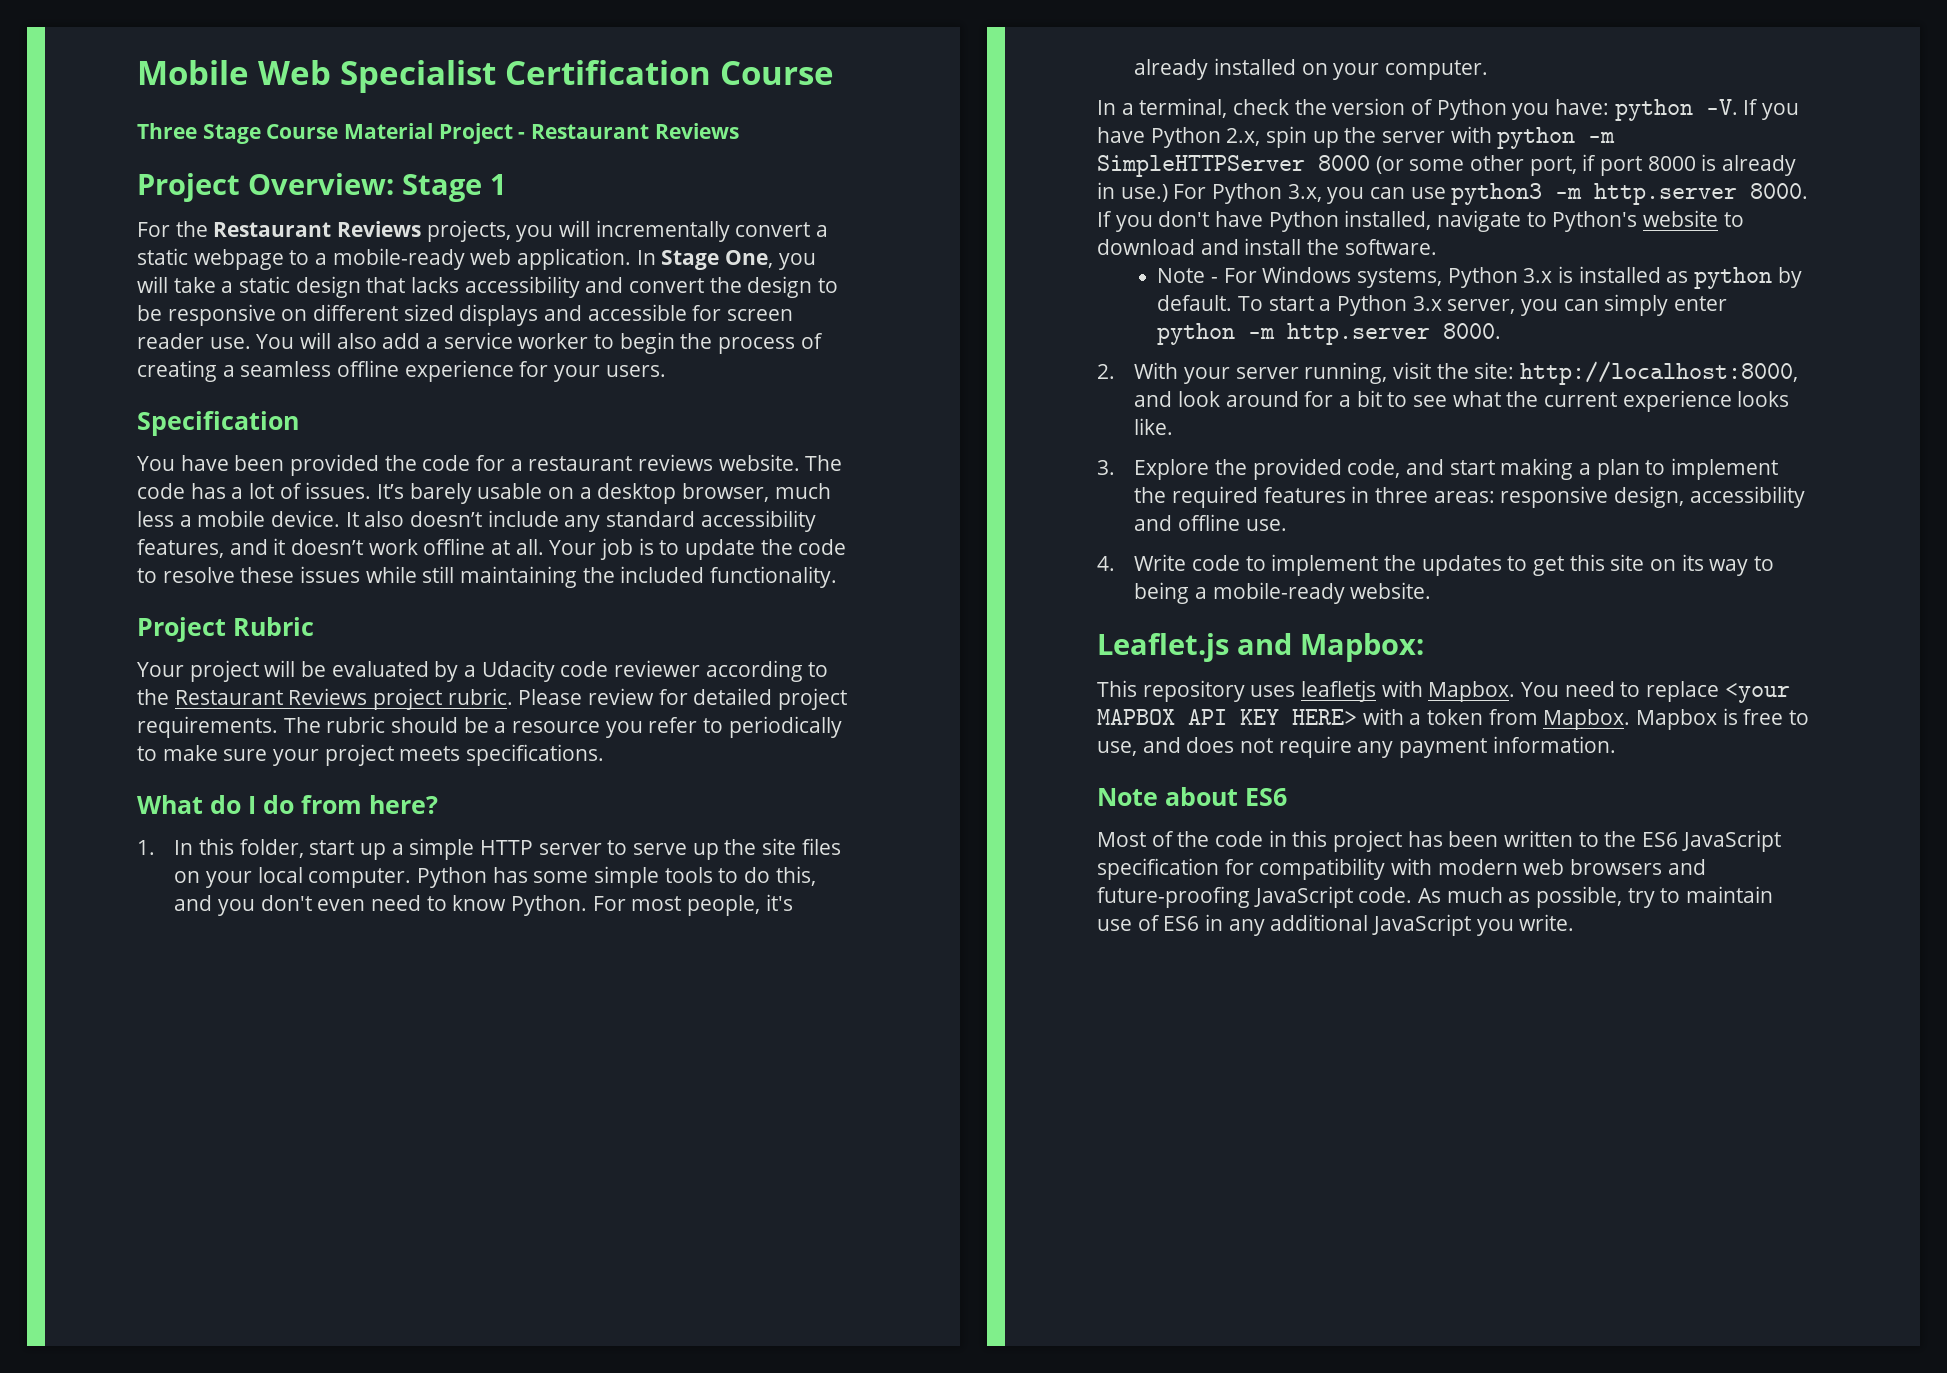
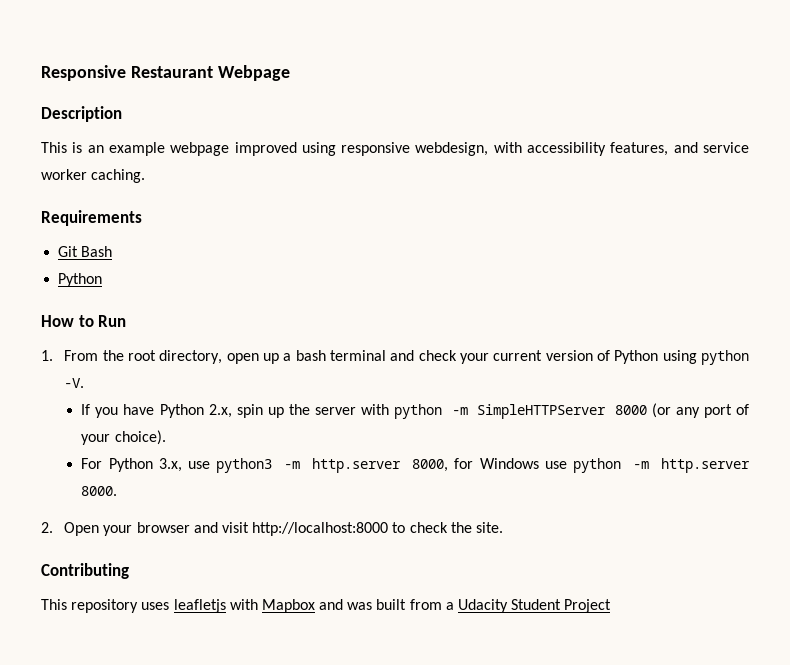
[137,60,834,93] [137,123,739,144] [137,173,507,202] [137,220,829,242] [137,248,816,270] [137,276,839,298] [137,304,794,326] [137,332,823,354] [137,360,666,382] [137,411,299,436] [137,454,843,476] [137,482,831,504] [137,510,816,532] [137,538,847,560] [137,566,838,588] [137,617,314,642] [137,660,829,682] [137,688,848,710] [137,716,842,738] [137,744,605,766] [137,795,438,814] [137,838,841,860] [174,866,816,888] [174,894,793,916] [1134,58,1488,80] [1097,98,1327,118] Mobile Web Specialist Certification Course // Three Stage Course Material Project - Restaurant Reviews // Project Overview: Stage 1 // For the Restaurant Reviews projects, you will incrementally convert a static webpage to a mobile-ready web application. In Stage One, you will take a static design that lacks accessibility and convert the design to be responsive on different sized displays and accessible for screen reader use. You will also add a service worker to begin the process of creating a seamless offline experience for your users. // Specification // You have been provided the code for a restaurant reviews website. The code has a lot of issues. It’s barely usable on a desktop browser, much less a mobile device. It also doesn’t include any standard accessibility features, and it doesn’t work offline at all. Your job is to update the code to resolve these issues while still maintaining the included functionality. // Project Rubric // Your project will be evaluated by a Udacity code reviewer according to the Restaurant Reviews project rubric. Please review for detailed project requirements. The rubric should be a resource you refer to periodically to make sure your project meets specifications. // What do I do from here? // 1. In this folder, start up a simple HTTP server to serve up the site files on your local computer. Python has some simple tools to do this, and you don't even need to know Python. For most people, it's already installed on your computer. // In a terminal, check the -> [41,65,290,81] [41,106,122,122] [41,142,749,156] [41,169,146,183] [41,210,142,226] [58,246,113,257] [58,273,103,287] [41,315,127,327] [41,350,543,364] Responsive Restaurant Webpage // Description // This is an example webpage improved using responsive webdesign, with accessibility features, and service worker caching. // Requirements // Git Bash // Python // How to Run // 1. From the root directory, open up a bash terminal and check your current
[1512,99,1610,120] you have: -> [662,350,697,364] using
(1738, 107) none -> (85, 383) //
[1409,154,1797,176] [1097,182,1168,202] some other port, if port 8000 is already in use.) -> [675,404,750,418] [81,430,166,445] any port of your choice). //
[1327,187,1406,204] you can -> (182, 465) none
[1750,183,1809,199] [1097,210,1744,232] [1097,238,1437,255] [1157,266,1802,289] [1157,294,1728,316] 8000. If you don't have Python installed, navigate to Python's website to download and install the software. // Note - For Windows systems, Python 3.x is installed as python by default. To start a Python 3.x server, you can simply enter -> [412,458,567,472] 8000, for Windows use
[1134,361,1798,385] [1134,390,1790,412] [1134,418,1174,435] [1097,458,1779,480] [1134,486,1805,508] [1134,514,1287,531] [1097,554,1775,576] [1134,582,1432,604] [1097,633,1424,662] With your server running, visit the site: http://localhost:8000, and look around for a bit to see what the current experience looks like. // 3. Explore the provided code, and start making a plan to implement the required features in three areas: responsive design, accessibility and offline use. // 4. Write code to implement the updates to get this site on its way to being a mobile-ready website. // Leaflet.js and Mapbox: -> [64,522,503,536] [41,563,129,579] Open your browser and visit http://localhost:8000 to check the site. // Contributing
[1428,681,1790,703] [1097,708,1810,730] [1097,736,1616,758] [1097,787,1287,806] [1097,830,1781,852] [1097,858,1706,880] [1097,886,1774,908] [1097,914,1575,936] Mapbox. You need to replace <your MAPBOX API KEY HERE> with a token from Mapbox. Mapbox is free to use, and does not require any payment information. // Note about ES6 // Most of the code in this project has been written to the ES6 JavaScript specification for compatibility with modern web browsers and future-proofing JavaScript code. As much as possible, try to maintain use of ES6 in any additional JavaScript you write. -> [261,599,612,613] Mapbox and was built from a Udacity Student Project

